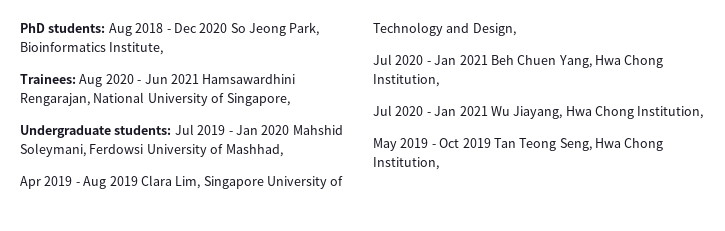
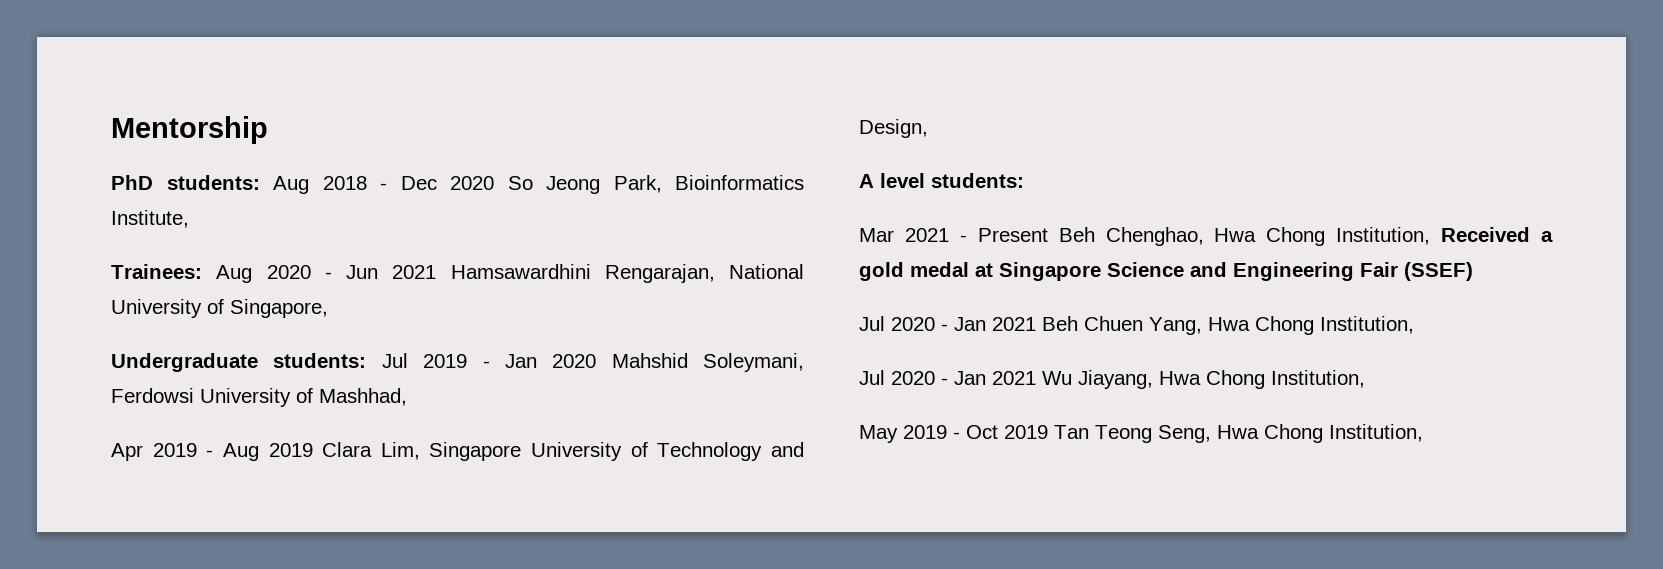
(20, 28) none -> [111,116,268,144] Mentorship //
(516, 29) none -> [859,173,1024,188] [859,227,1553,246] [859,262,1473,281] // A level students: // Mar 2021 - Present Beh Chenghao, Hwa Chong Institution, Received a gold medal at Singapore Science and Engineering Fair (SSEF)

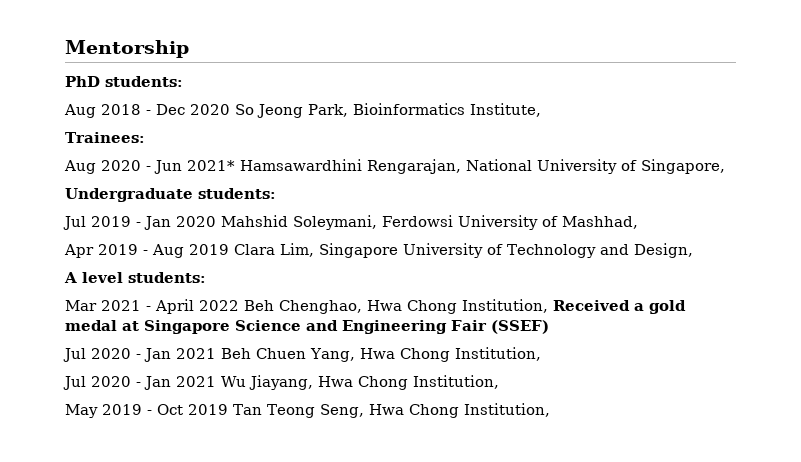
(260, 182) none -> (183, 81) //
(202, 271) none -> (145, 137) //
[392,265,437,279] 2021 -> [187,160,235,171] 2021*
(367, 360) none -> (276, 193) //
[977,228,1048,242] Present -> [155,299,239,314] April 2022

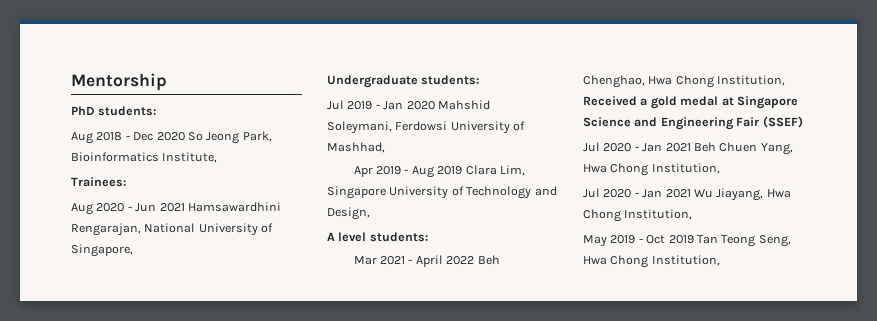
[187,160,235,171] 2021* -> [159,203,185,212] 2021

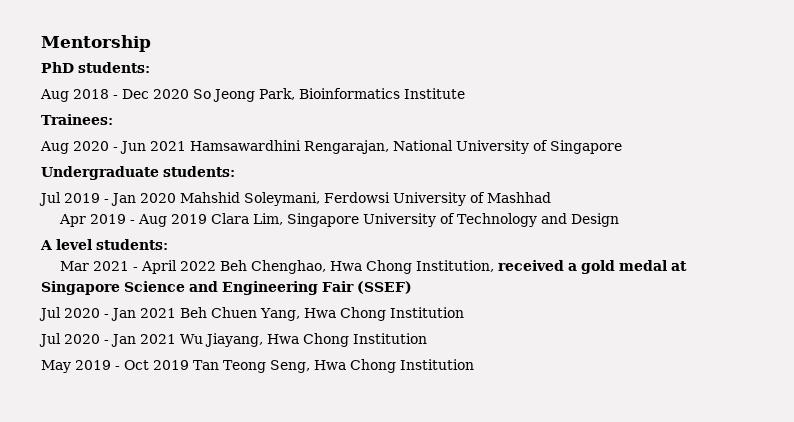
[162,152,218,163] Institute, -> [404,88,465,99] Institute
[71,244,133,257] Singapore, -> [550,140,622,154] Singapore
[327,142,385,153] Mashhad, -> [487,192,551,203] Mashhad
[327,207,370,220] Design, -> [571,213,620,227] Design
[583,96,637,106] Received -> [498,260,565,271] received
[651,163,720,174] Institution, -> [389,307,464,318] Institution
[624,209,693,220] Institution, -> [353,333,427,344] Institution
[651,255,720,266] Institution, -> [399,359,474,370] Institution

